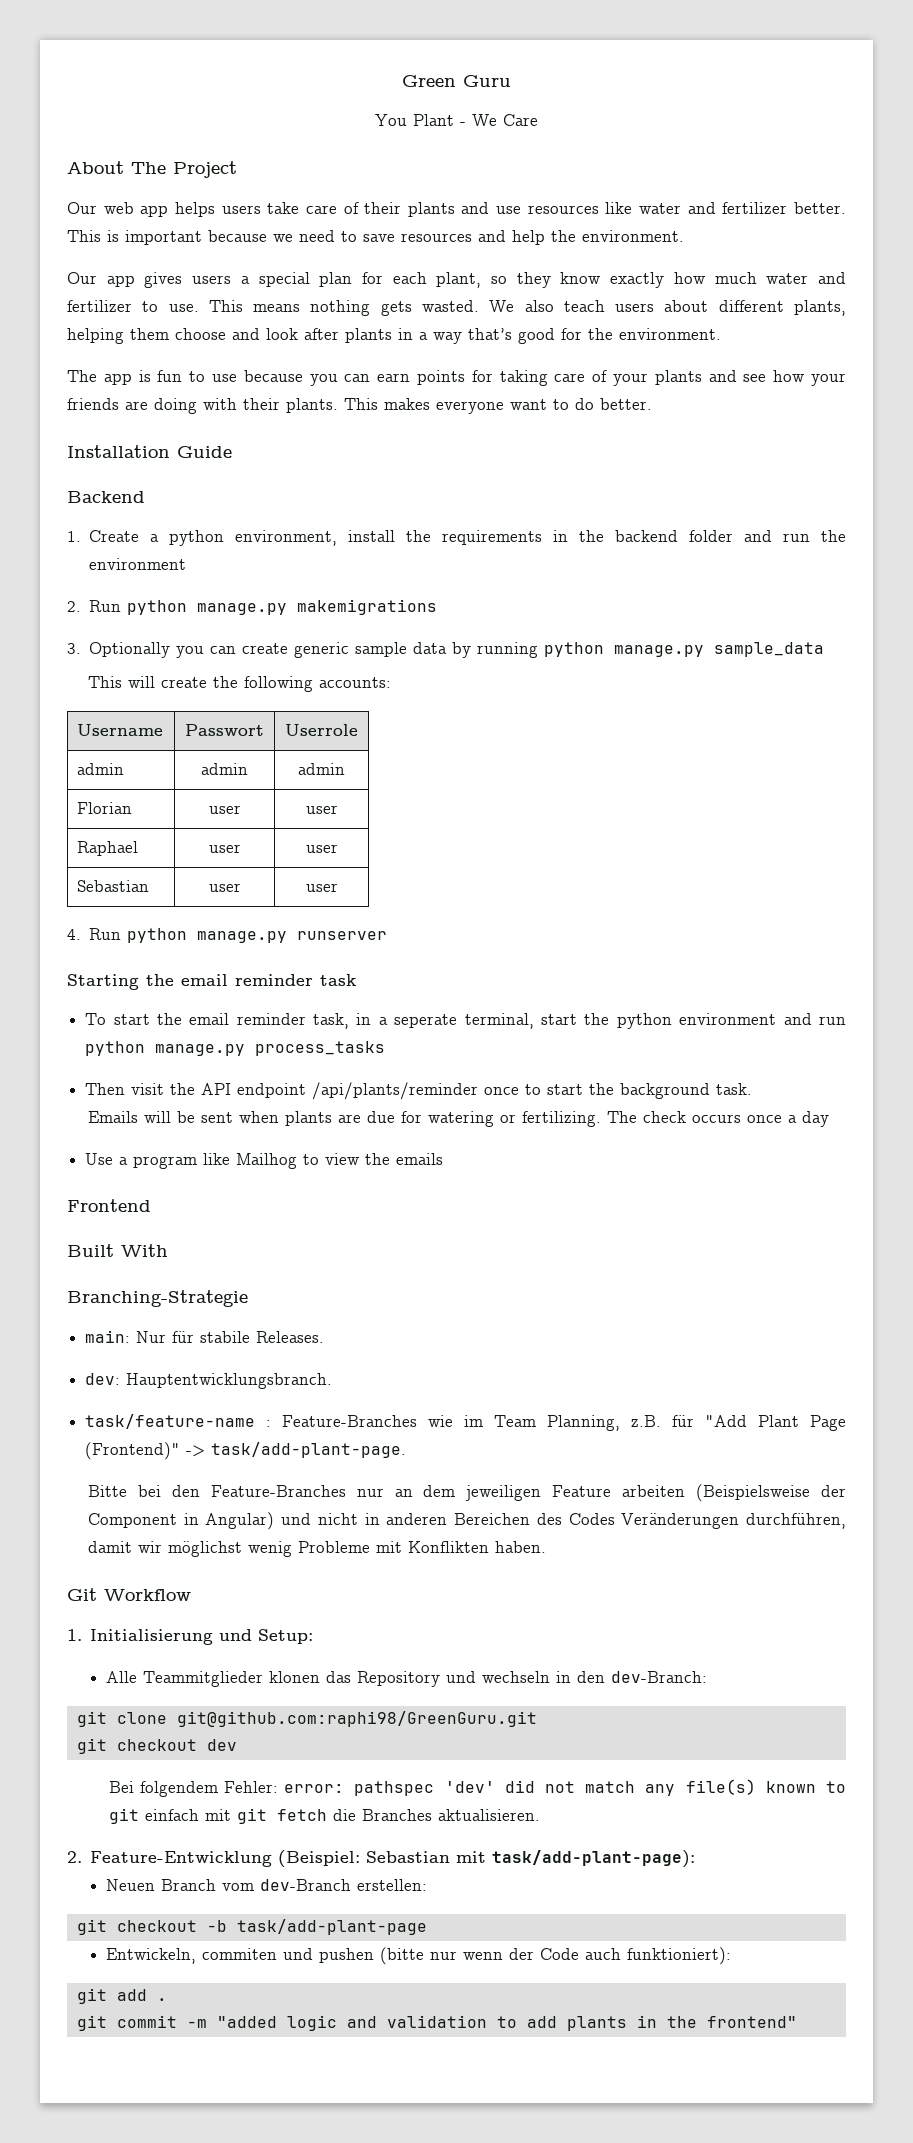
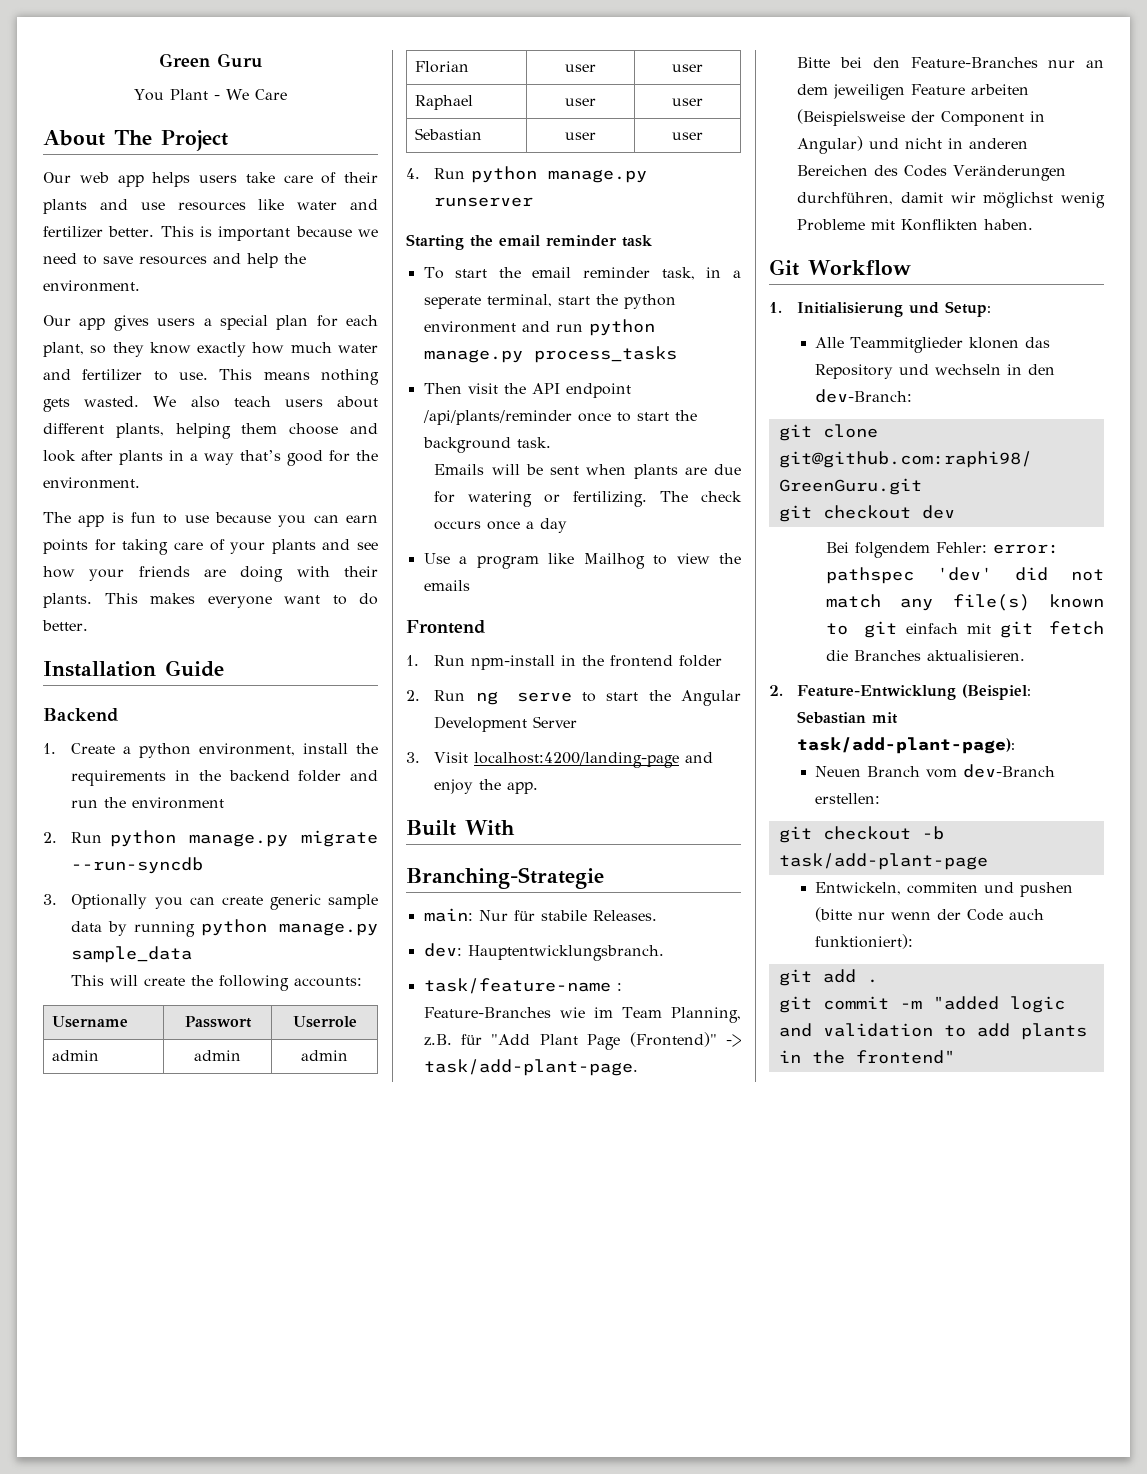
[297,599,438,615] makemigrations -> [301,830,378,847] [71,857,204,874] migrate --run-syncdb
(151, 1205) none -> [406,655,723,670] [406,690,741,706] [434,716,578,732] [406,752,714,768] [434,779,539,794] // 1. Run npm-install in the frontend folder // 2. Run ng serve to start the Angular Development Server // 3. Visit localhost:4200/landing-page and enjoy the app.

